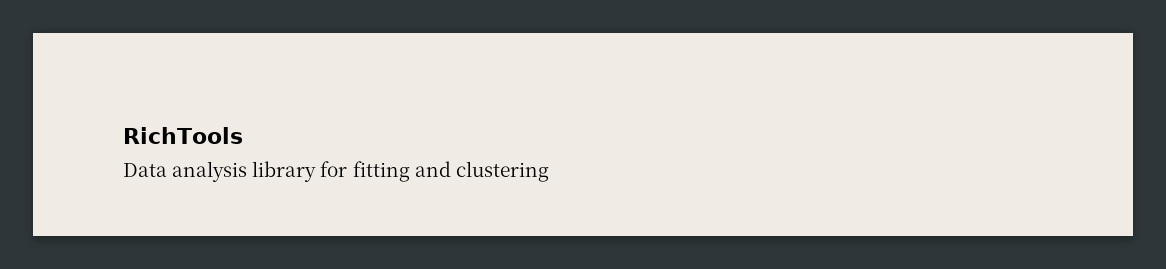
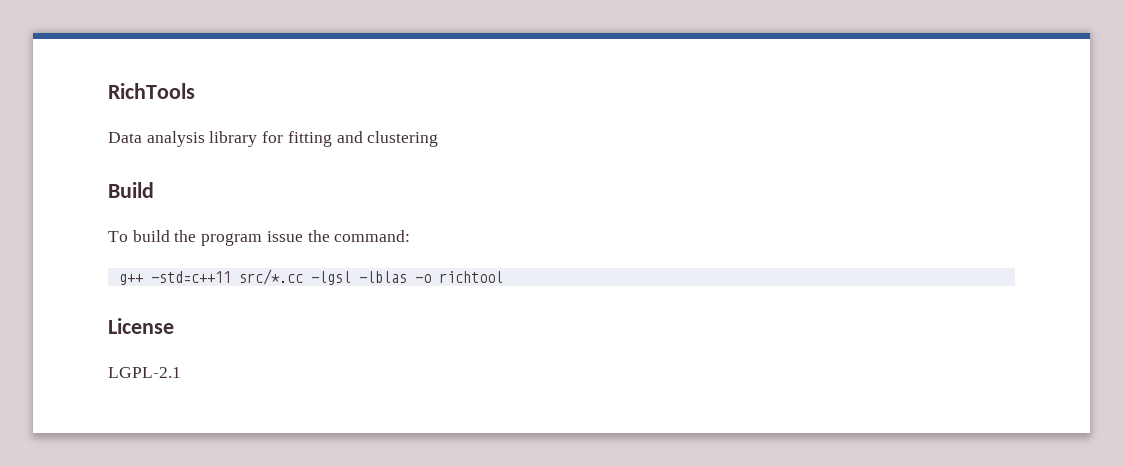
(549, 171) none -> [108,182,154,198] [108,230,411,246] [118,269,503,285] [108,318,174,334] [108,367,181,378] // Build // To build the program issue the command: // g++ -std=c++11 src/*.cc -lgsl -lblas -o richtool // License // LGPL-2.1

